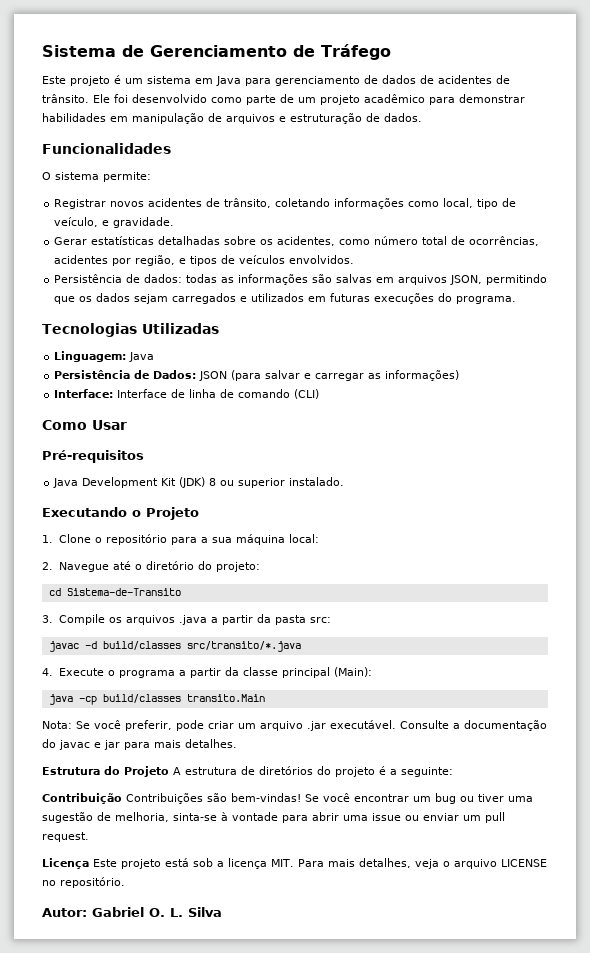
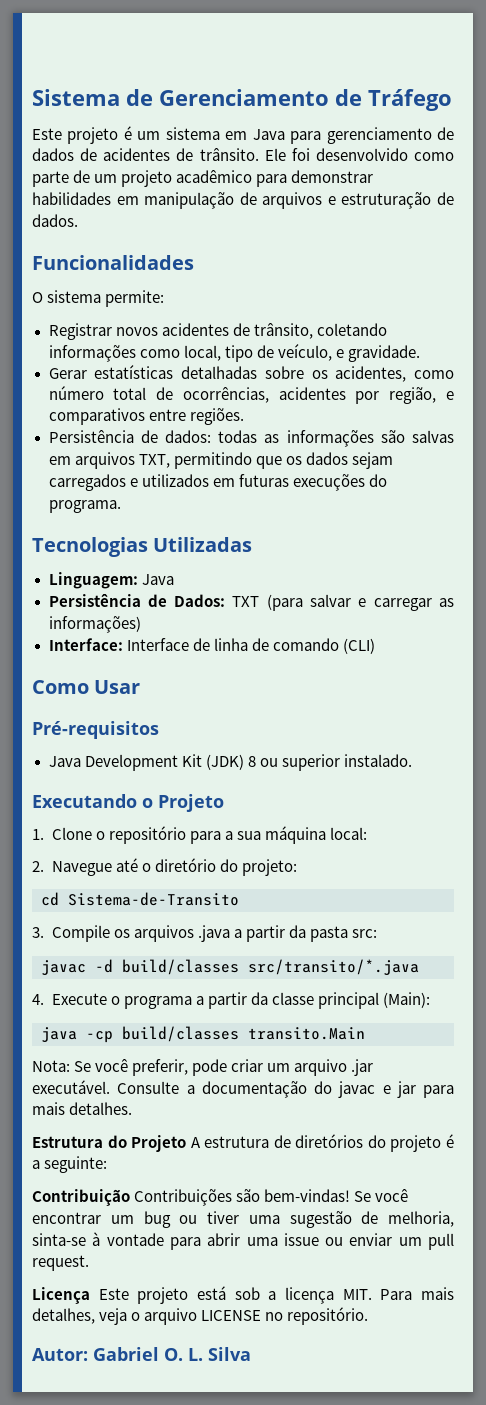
[190,255,355,266] tipos de veículos envolvidos. -> [48,408,244,425] comparativos entre regiões.
[450,275,483,285] JSON, -> [138,454,170,468] TXT,
[199,371,228,381] JSON -> [232,596,260,607] TXT

